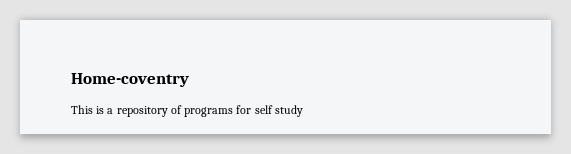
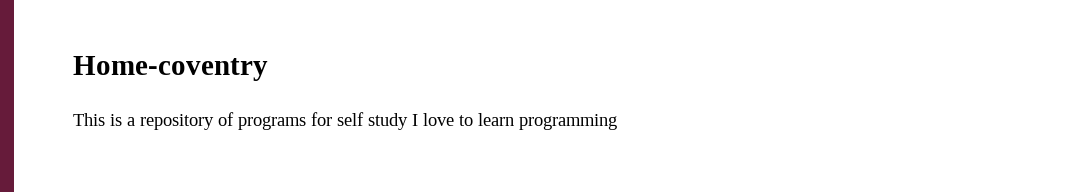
(303, 111) none -> [412,113,617,130] I love to learn programming

